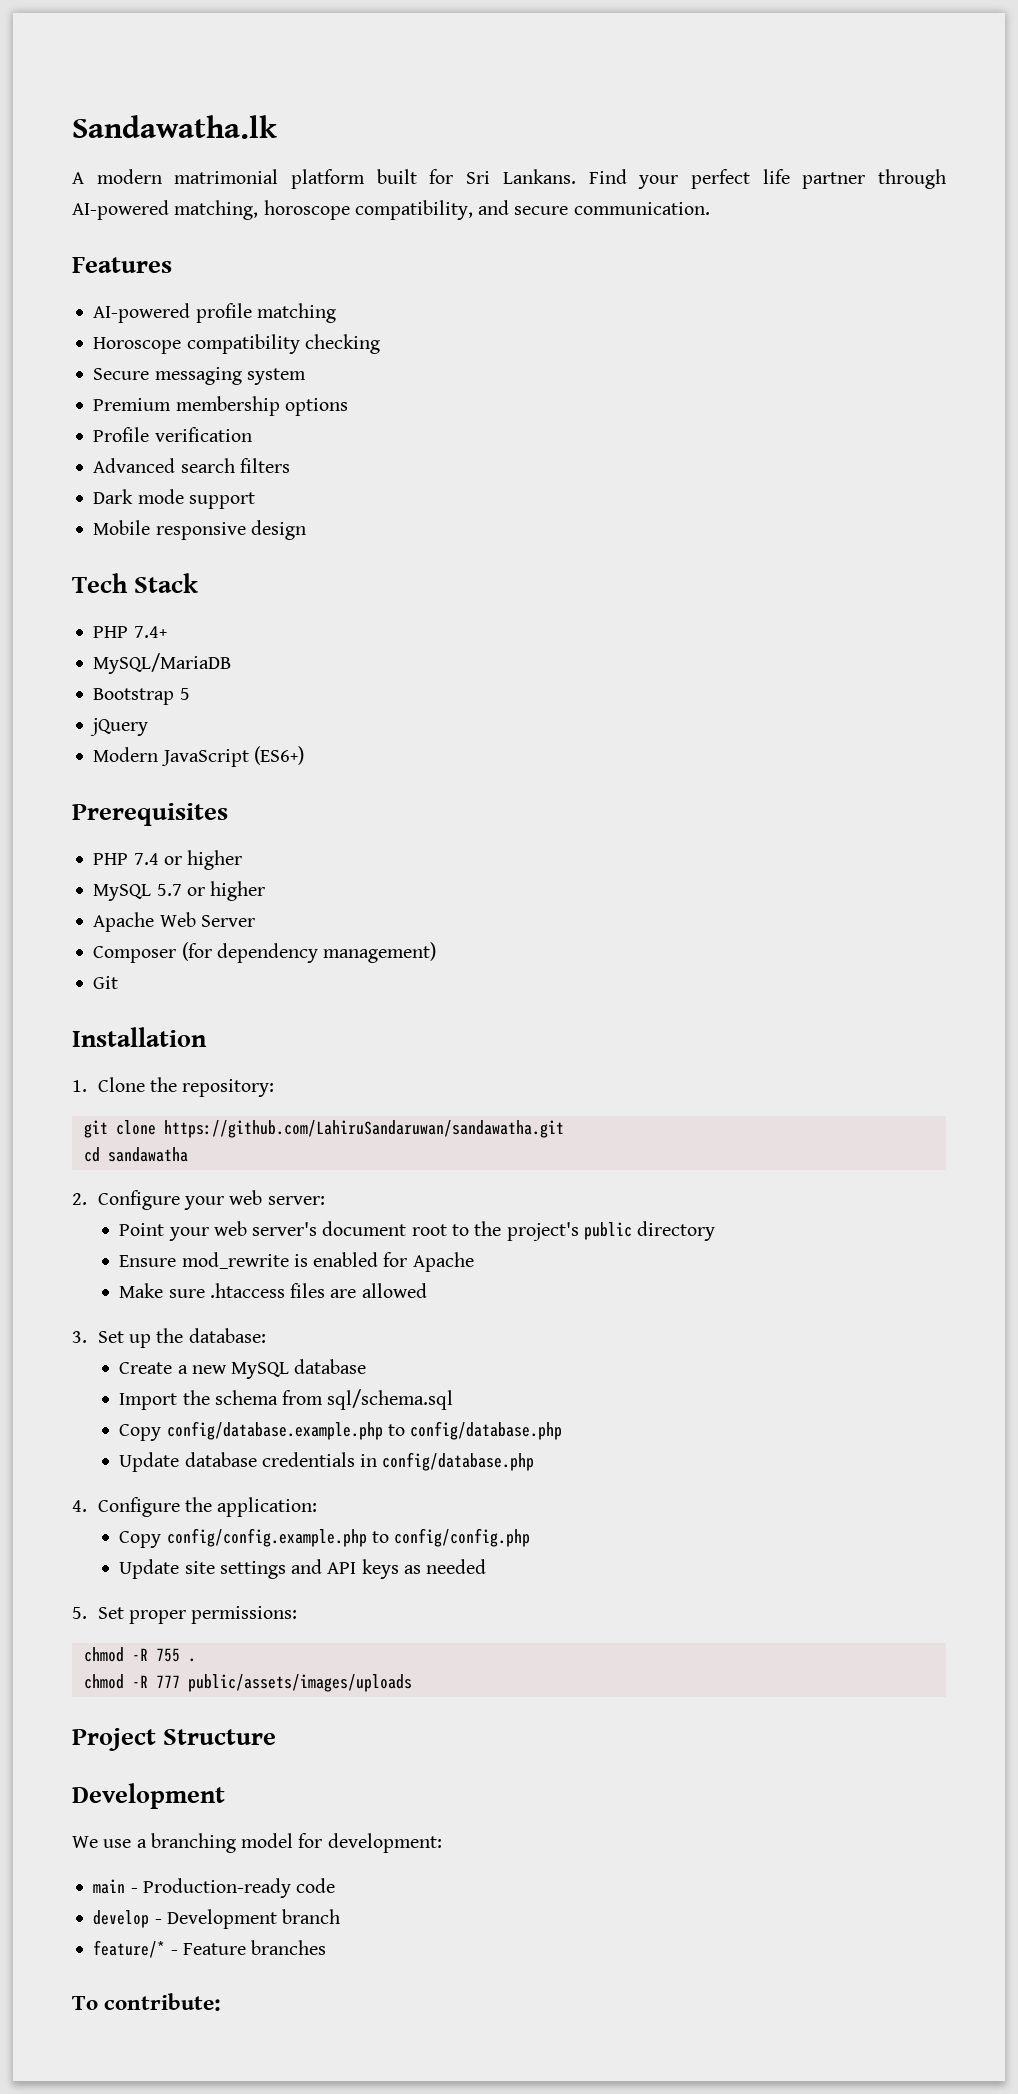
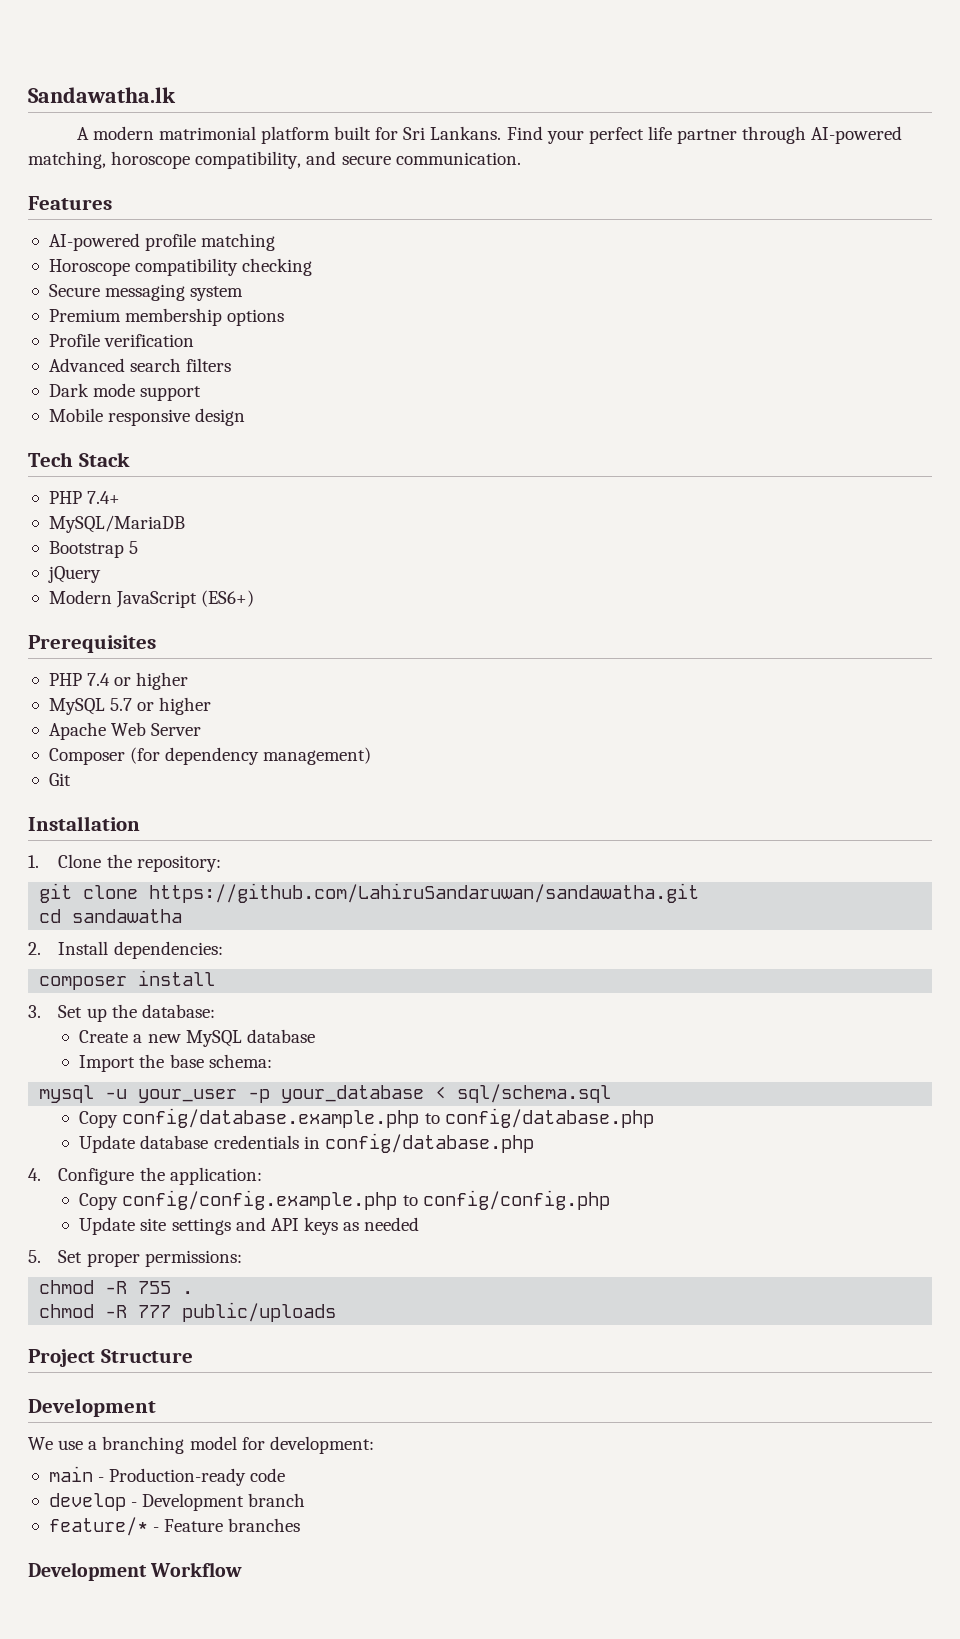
[97,1190,325,1210] [119,1221,716,1241] [119,1252,474,1272] [119,1283,427,1298] Configure your web server: // Point your web server's document root to the project's public directory // Ensure mod_rewrite is enabled for Apache // Make sure .htaccess files are allowed -> [58,941,223,959] [39,970,216,990] Install dependencies: // composer install
[214,1390,324,1405] schema from -> [169,1054,272,1068] [39,1085,447,1103] base schema: // mysql -u your_user -p your_database <
[187,1674,412,1692] public/assets/images/uploads -> [182,1302,337,1322] public/uploads
[72,1993,222,2011] To contribute: -> [28,1562,243,1581] Development Workflow

